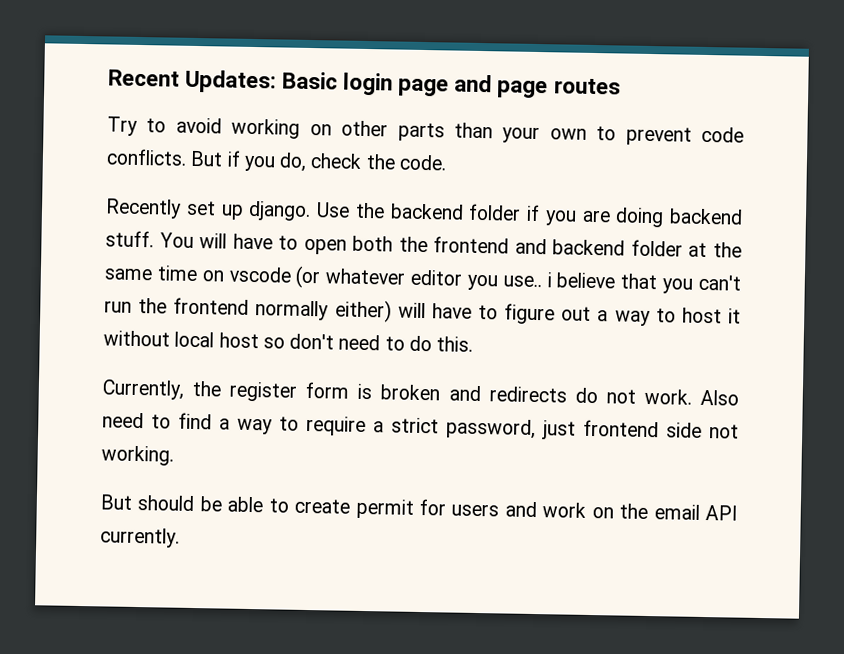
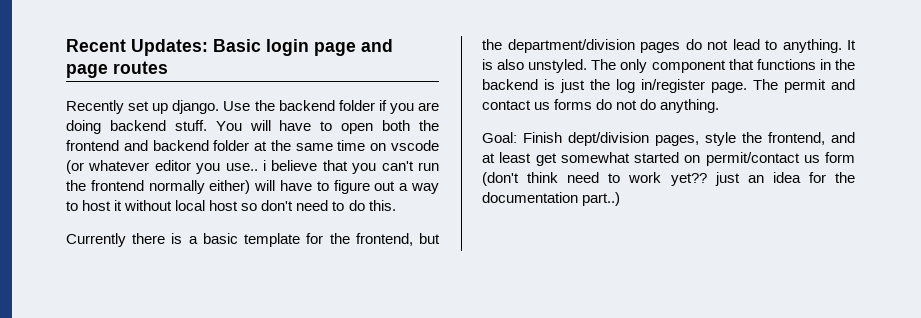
[107,116,744,146] [106,148,447,172] // Try to avoid working on other parts than your own to prevent code conflicts. But if you do, check the code. -> (168, 67) none
[102,379,740,406] [102,412,739,440] [101,445,174,466] [100,494,738,521] [100,527,180,548] Currently, the register form is broken and redirects do not work. Also need to find a way to require a strict password, just frontend side not working. // But should be able to create permit for users and work on the email API currently. -> [66,233,441,247] [482,39,856,53] [482,59,855,73] [482,79,855,93] [482,99,720,113] [482,132,855,146] [482,152,855,166] [482,172,855,186] [482,192,621,206] Currently there is a basic template for the frontend, but the department/division pages do not lead to anything. It is also unstyled. The only component that functions in the backend is just the log in/register page. The permit and contact us forms do not do anything. // Goal: Finish dept/division pages, style the frontend, and at least get somewhat started on permit/contact us form (don't think need to work yet?? just an idea for the documentation part..)

